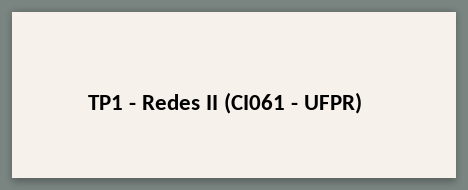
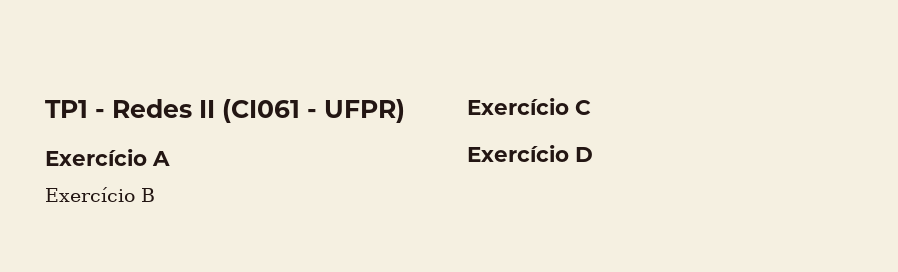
(363, 103) none -> [45,149,170,166] [45,187,155,202] [467,98,591,115] [467,145,593,162] // Exercício A // Exercício B // Exercício C // Exercício D

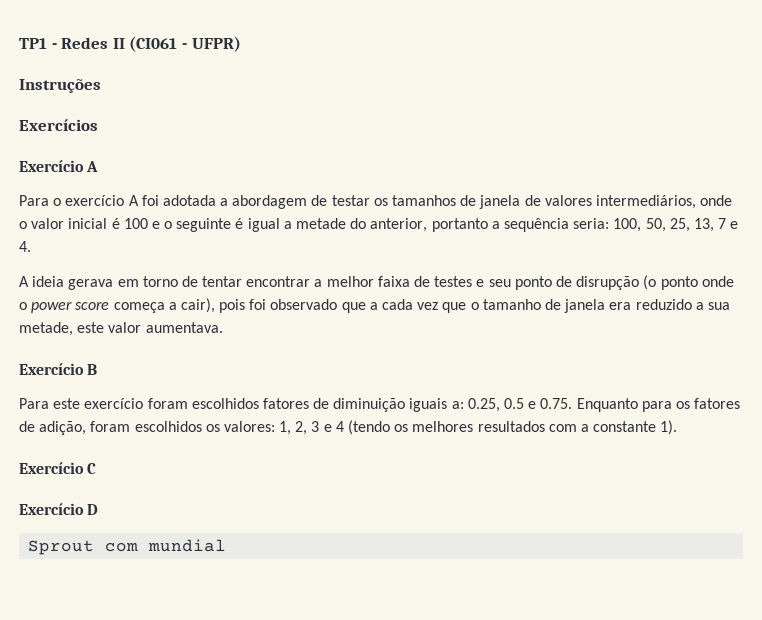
(405, 111) none -> [19,79,101,93] [19,119,98,131] // Instruções // Exercícios
[45,187,155,202] Exercício B -> [19,195,733,209] [19,218,739,232] [19,241,31,252] [19,275,734,290] [19,298,730,313] [19,322,223,336] [19,363,98,375] [19,398,741,412] [19,420,678,435] Para o exercício A foi adotada a abordagem de testar os tamanhos de janela de valores intermediários, onde o valor inicial é 100 e o seguinte é igual a metade do anterior, portanto a sequência seria: 100, 50, 25, 13, 7 e 4. // A ideia gerava em torno de tentar encontrar a melhor faixa de testes e seu ponto de disrupção (o ponto onde o power score começa a cair), pois foi observado que a cada vez que o tamanho de janela era reduzido a sua metade, este valor aumentava. // Exercício B // Para este exercício foram escolhidos fatores de diminuição iguais a: 0.25, 0.5 e 0.75. Enquanto para os fatores de adição, foram escolhidos os valores: 1, 2, 3 e 4 (tendo os melhores resultados com a constante 1).
(593, 154) none -> [28,539,227,555] // Sprout com mundial

